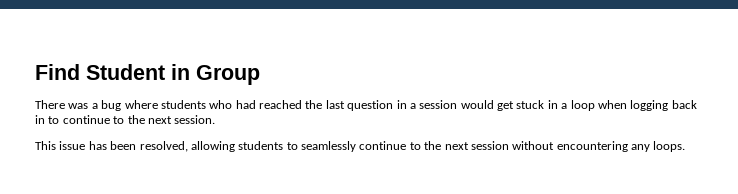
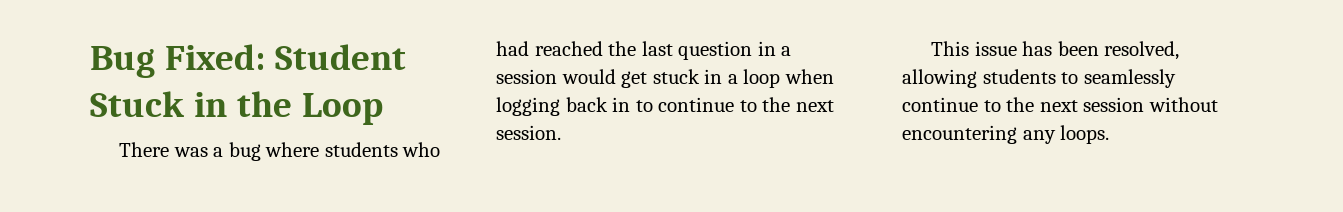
[35,64,260,85] Find Student in Group -> [90,44,406,78] [90,91,383,125] Bug Fixed: Student Stuck in the Loop

